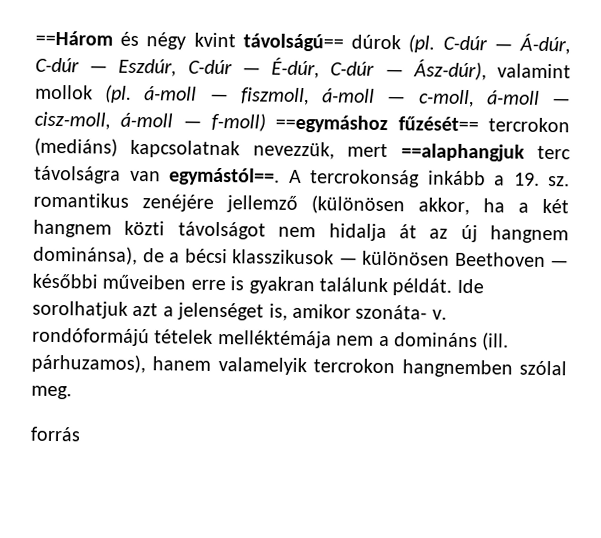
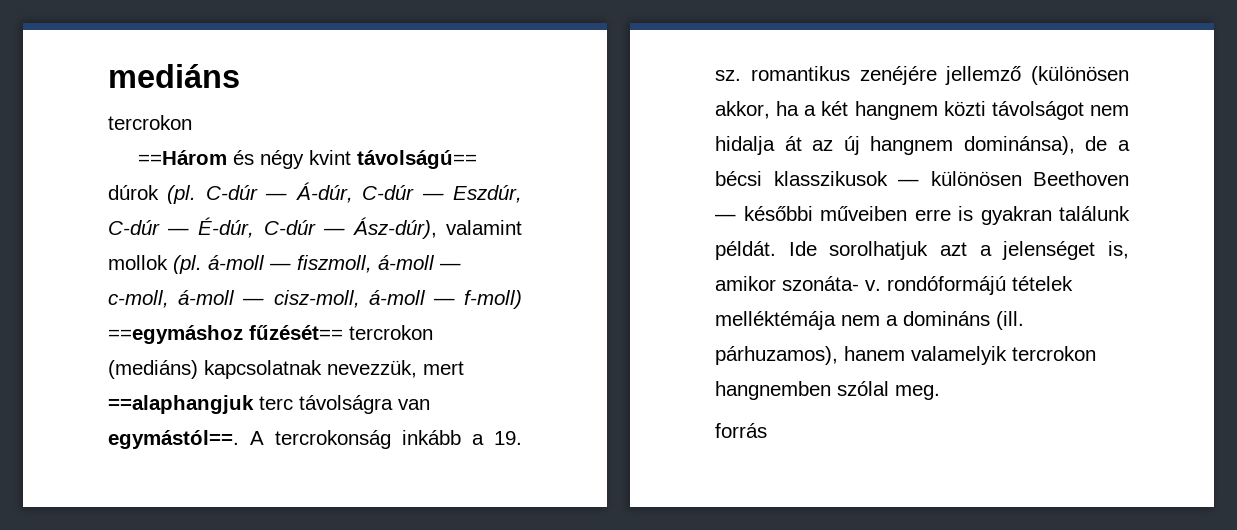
(35, 38) none -> [108,64,240,88] [108,115,192,130] mediáns // tercrokon //

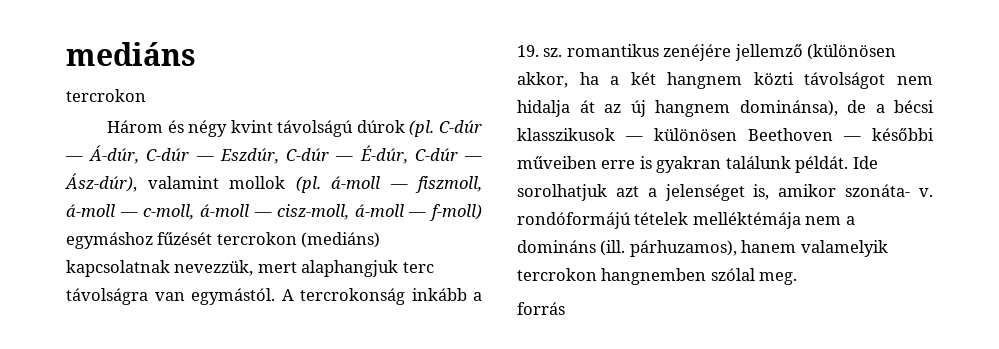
[138,150,228,165] ==Három -> [106,120,163,133] Három
[357,150,478,169] távolságú== -> [277,120,354,137] távolságú
[108,325,343,344] ==egymáshoz fűzését== -> [66,232,213,249] egymáshoz fűzését
[108,395,254,414] ==alaphangjuk -> [301,260,399,277] alaphangjuk
[108,430,239,449] egymástól==. -> [191,288,275,305] egymástól.

